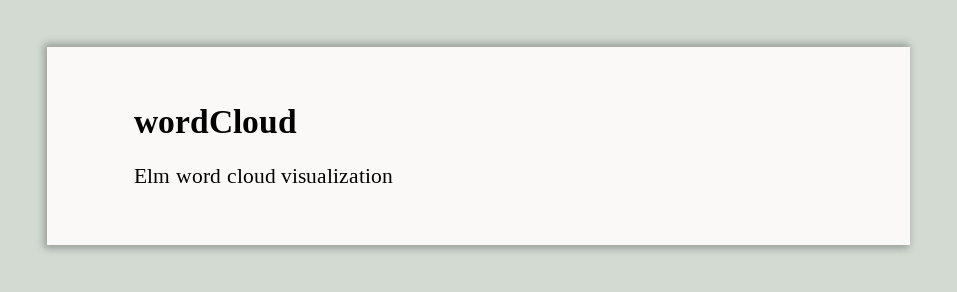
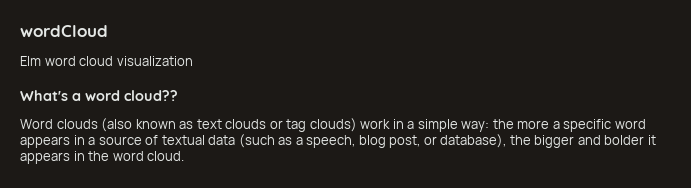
(394, 176) none -> [20,90,178,101] [20,118,646,132] [20,134,656,148] [20,151,185,164] // What's a word cloud?? // Word clouds (also known as text clouds or tag clouds) work in a simple way: the more a specific word appears in a source of textual data (such as a speech, blog post, or database), the bigger and bolder it appears in the word cloud.

